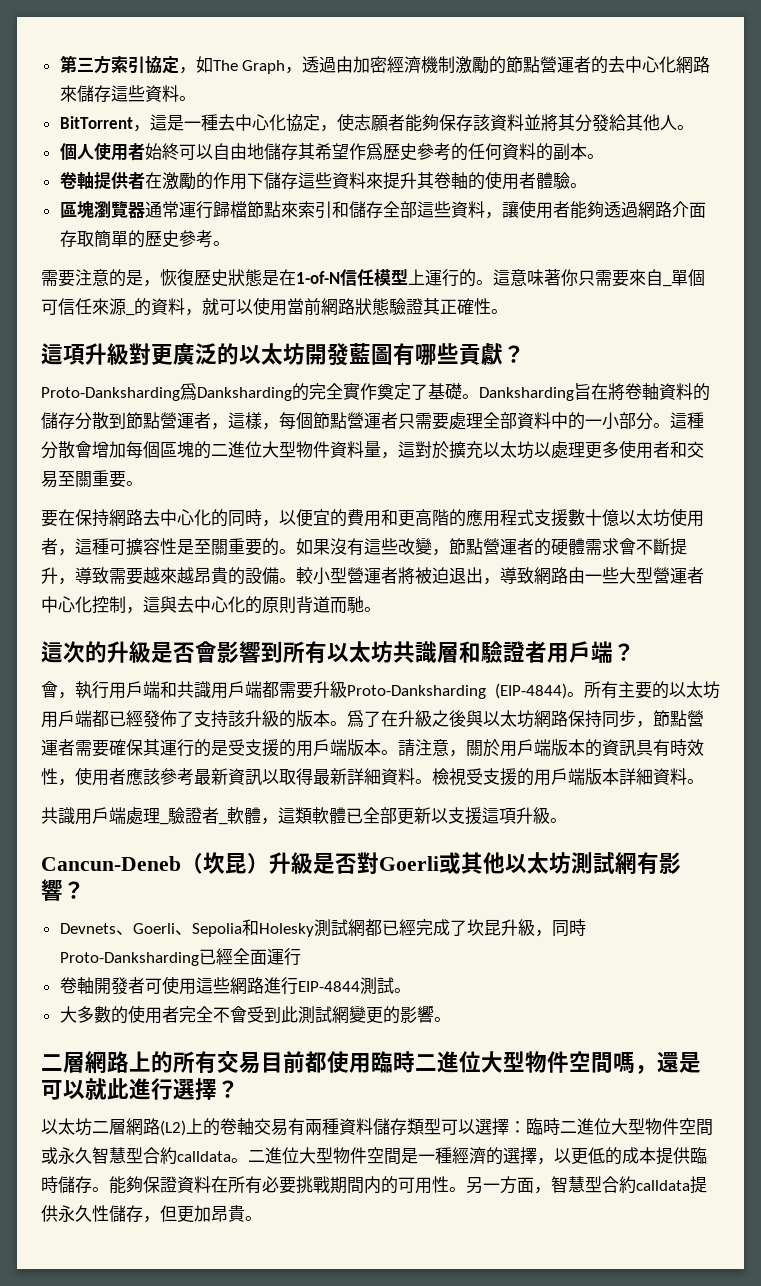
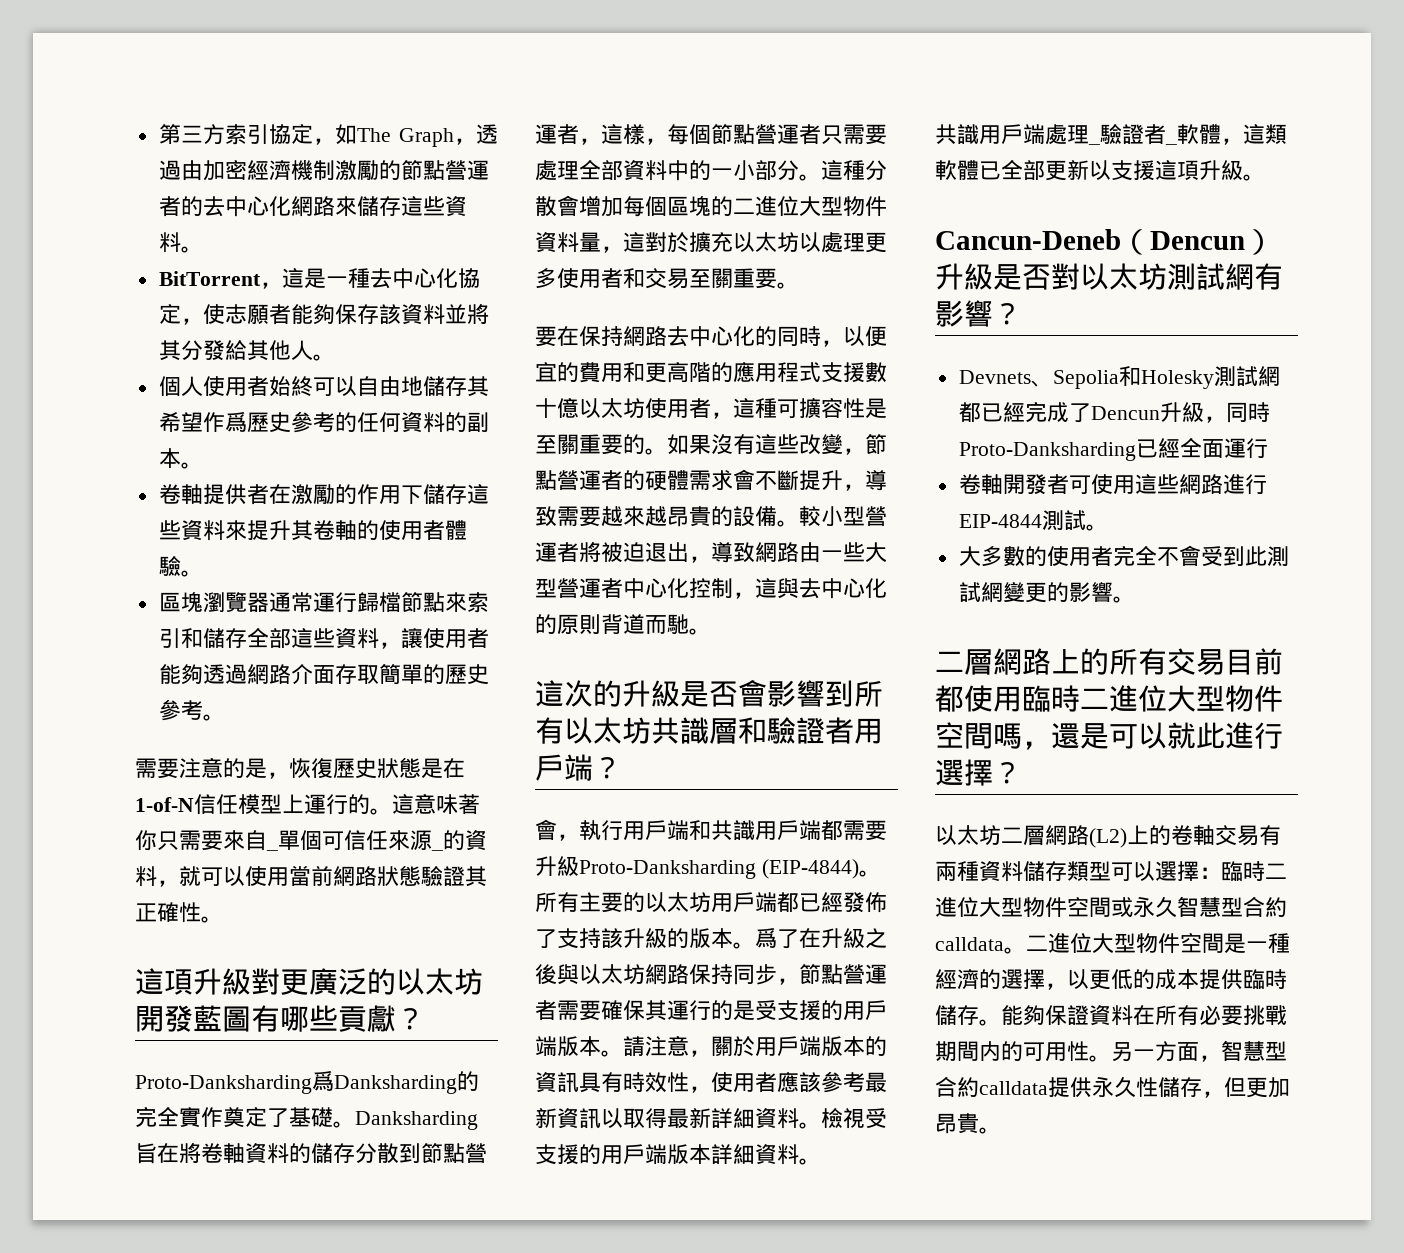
[203,852,247,874] 坎昆 -> [1150,231,1245,250] Dencun
[379,852,505,874] Goerli或其他 -> (1080, 276) none
[132,923,192,935] Goerli、 -> (1053, 383) none
[466,919,501,936] 坎昆 -> [1090,406,1160,420] Dencun

